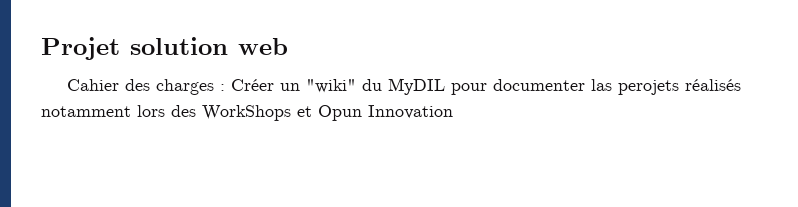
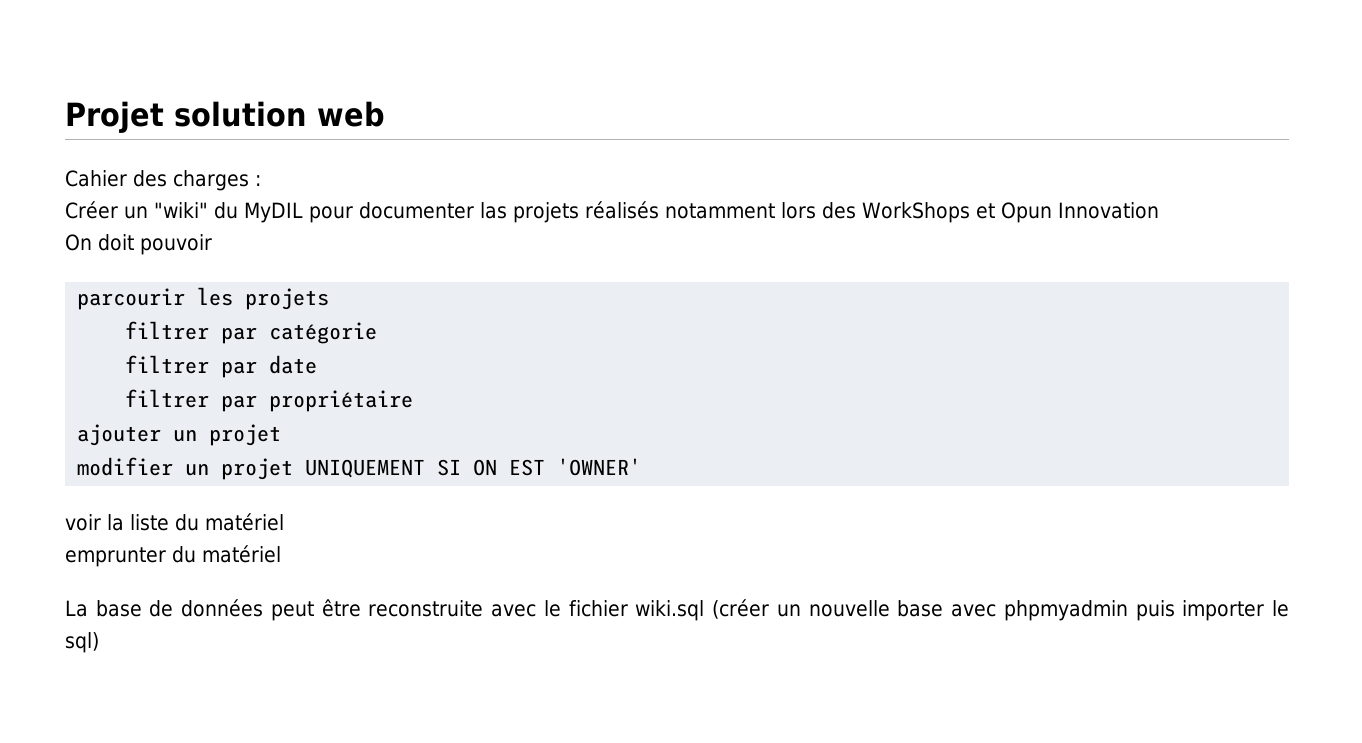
(225, 87) none -> (261, 180) //
[617,80,679,95] perojets -> [513,202,579,223] projets
(453, 112) none -> [65,234,212,255] [77,287,330,310] [125,321,378,344] [125,355,318,378] [125,389,414,412] [77,424,282,446] [77,457,642,480] [65,513,284,531] [65,545,281,567] [65,599,1289,621] [65,632,99,653] // On doit pouvoir // parcourir les projets // filtrer par catégorie // filtrer par date // filtrer par propriétaire // ajouter un projet // modifier un projet UNIQUEMENT SI ON EST 'OWNER' // voir la liste du matériel // emprunter du matériel // La base de données peut être reconstruite avec le fichier wiki.sql (créer un nouvelle base avec phpmyadmin puis importer le sql)

